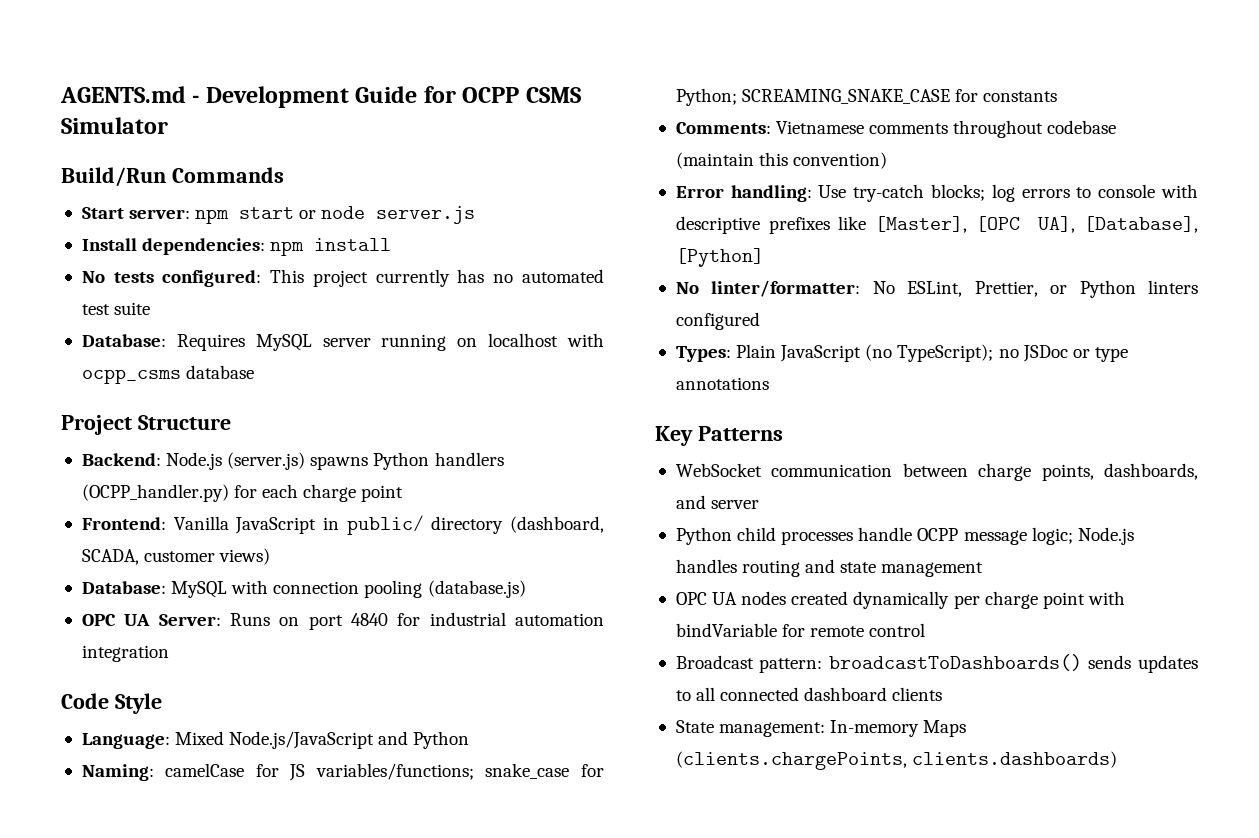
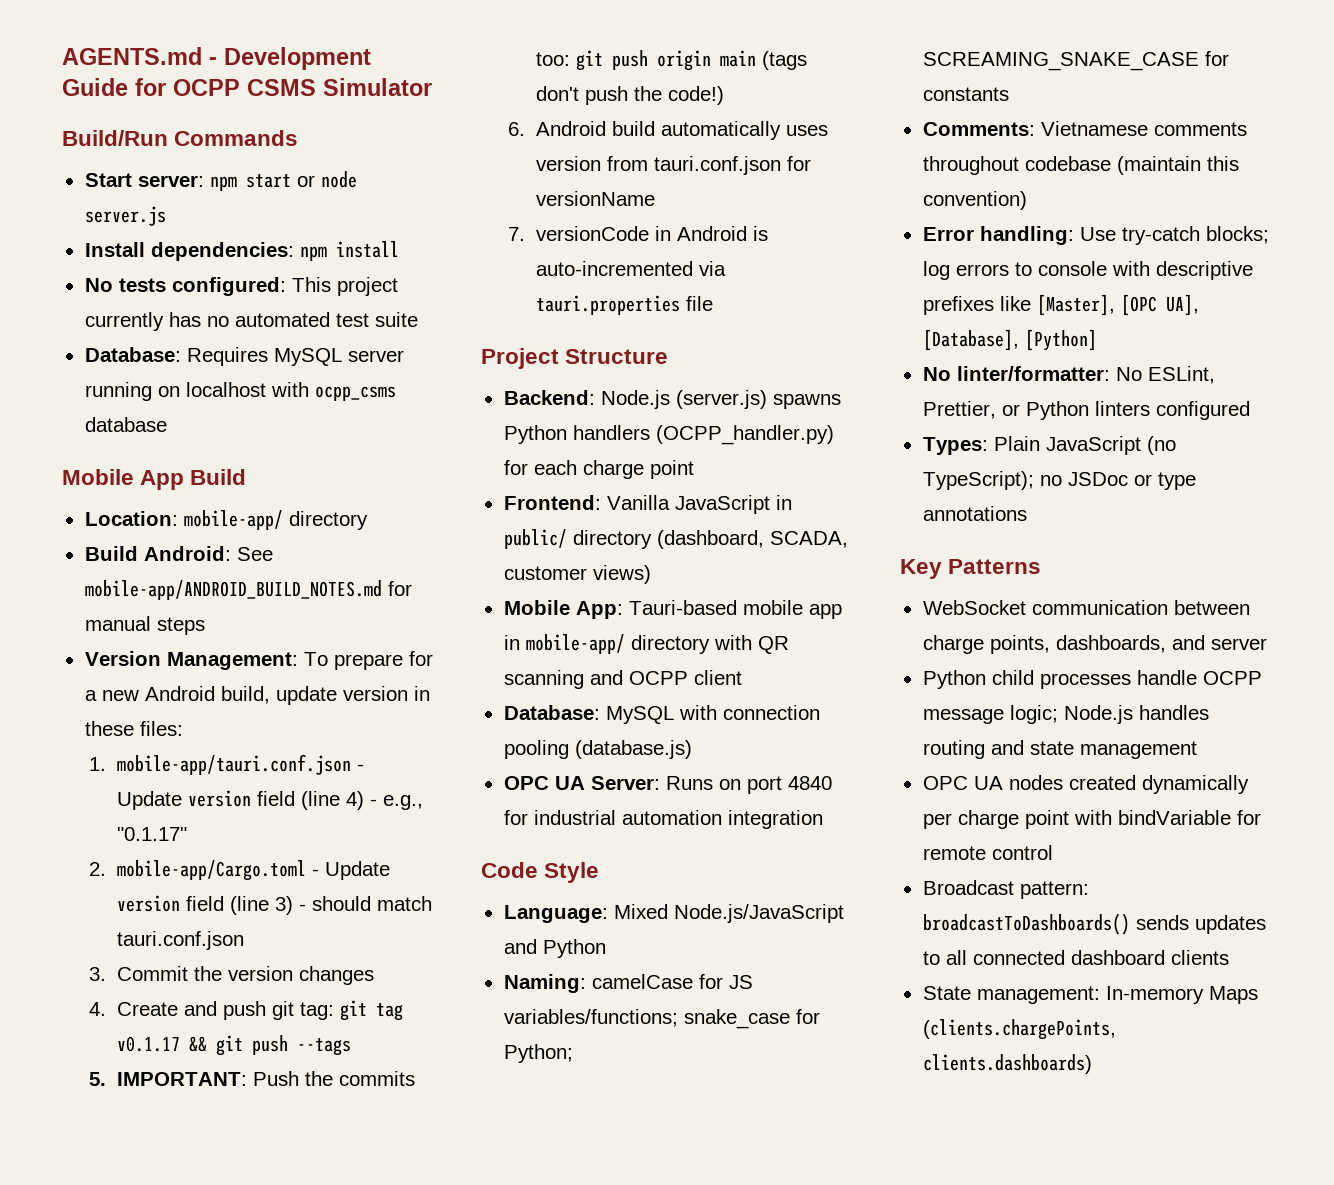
(255, 372) none -> [62,469,247,490] [84,510,368,530] [84,546,273,561] [84,580,412,600] [84,616,205,635] [84,651,433,670] [84,686,430,705] [84,721,183,736] [89,754,364,775] [116,790,423,810] [116,827,187,841] [89,860,390,881] [116,895,432,915] [116,931,244,950] [89,966,374,985] [89,1000,403,1021] [116,1035,351,1056] [89,1071,415,1086] [535,50,807,71] [535,86,724,105] [508,121,828,140] [535,156,811,175] [535,191,655,206] [508,226,768,241] [535,261,726,276] [535,295,713,315] // Mobile App Build // Location: mobile-app/ directory // Build Android: See mobile-app/ANDROID_BUILD_NOTES.md for manual steps // Version Management: To prepare for a new Android build, update version in these files: // 1. mobile-app/tauri.conf.json - Update version field (line 4) - e.g., "0.1.17" // 2. mobile-app/Cargo.toml - Update version field (line 3) - should match tauri.conf.json // 3. Commit the version changes // 4. Create and push git tag: git tag v0.1.17 && git push --tags // 5. IMPORTANT: Push the commits too: git push origin main (tags don't push the code!) // 6. Android build automatically uses version from tauri.conf.json for versionName // 7. versionCode in Android is auto-incremented via tauri.properties file
(271, 556) none -> [503,600,842,619] [503,634,789,654] [503,670,742,689] // Mobile App: Tauri-based mobile app in mobile-app/ directory with QR scanning and OCPP client

